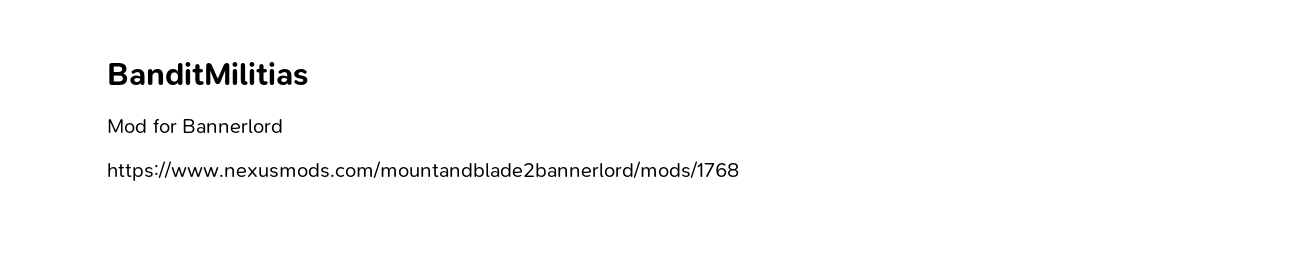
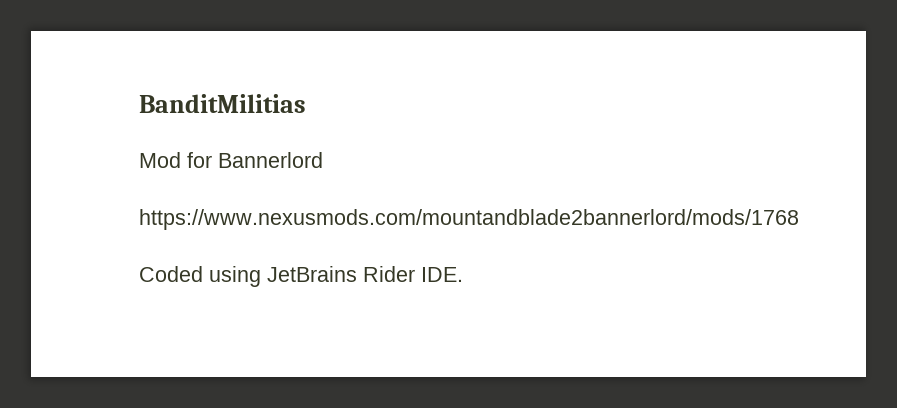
(739, 171) none -> [139,266,463,287] // Coded using JetBrains Rider IDE.

